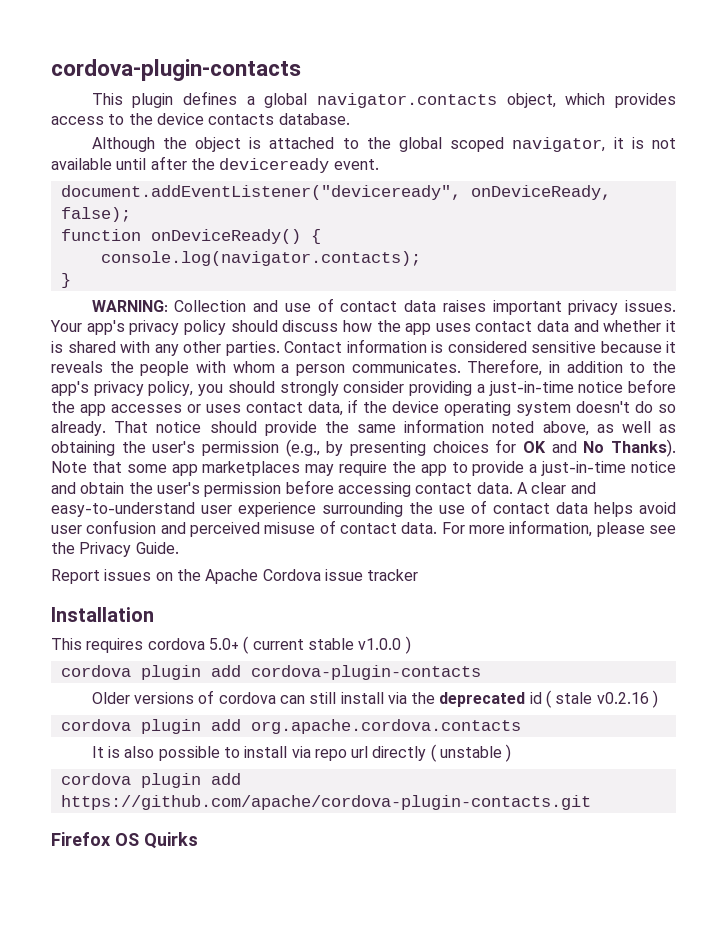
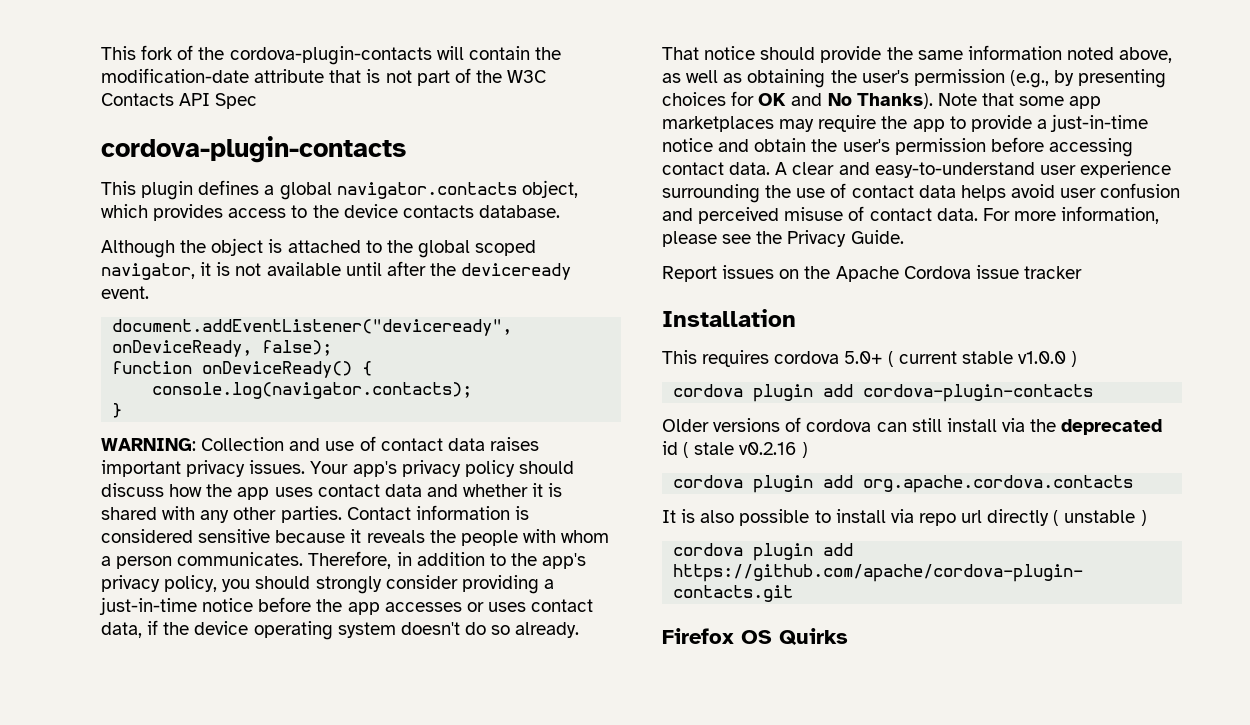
(51, 70) none -> [101,45,561,65] [101,68,547,86] [101,93,258,109] This fork of the cordova-plugin-contacts will contain the modification-date attribute that is not part of the W3C Contacts API Spec //

